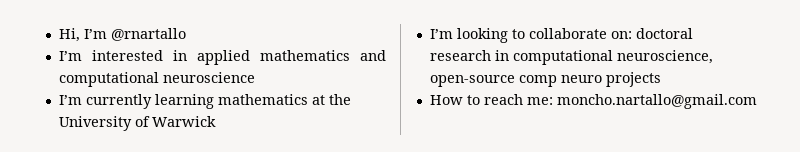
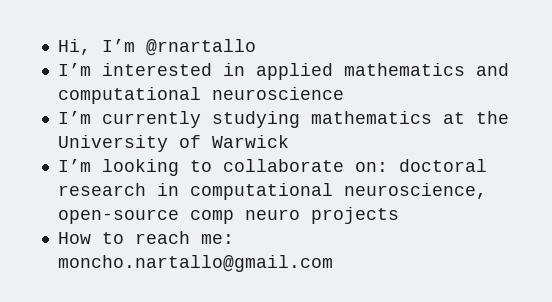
[154,94,214,109] learning -> [211,111,300,128] studying

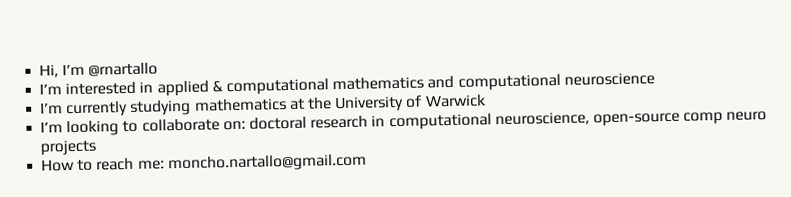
(333, 71) none -> [211,78,329,96] & computational

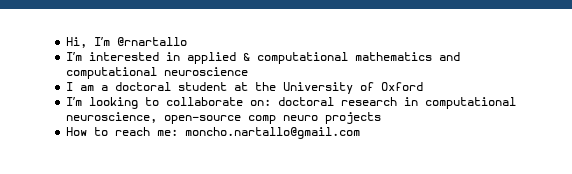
[40,98,287,118] I’m currently studying mathematics -> [66,82,228,91] I am a doctoral student
[424,94,486,108] Warwick -> [381,82,424,91] Oxford

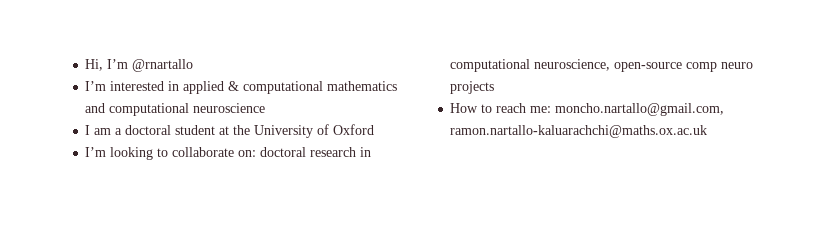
[185,127,361,139] moncho.nartallo@gmail.com -> [555,103,725,116] [450,125,708,138] moncho.nartallo@gmail.com, ramon.nartallo-kaluarachchi@maths.ox.ac.uk

